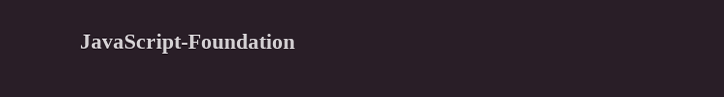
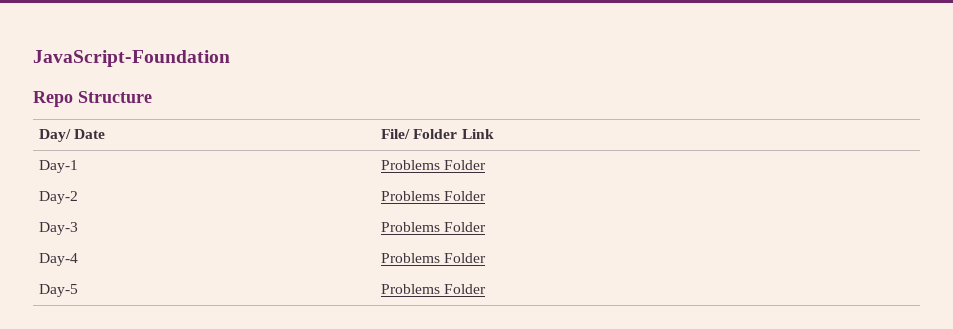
(296, 43) none -> [33,91,152,107] [39,129,106,142] [381,129,494,139] [39,160,79,173] [381,160,487,170] [39,191,79,204] [381,191,487,201] [39,222,79,235] [381,222,487,232] [39,253,79,266] [381,253,487,263] [39,284,79,297] [381,284,487,294] // Repo Structure // Day/ Date | File/ Folder Link // Day-1 | Problems Folder // Day-2 | Problems Folder // Day-3 | Problems Folder // Day-4 | Problems Folder // Day-5 | Problems Folder

